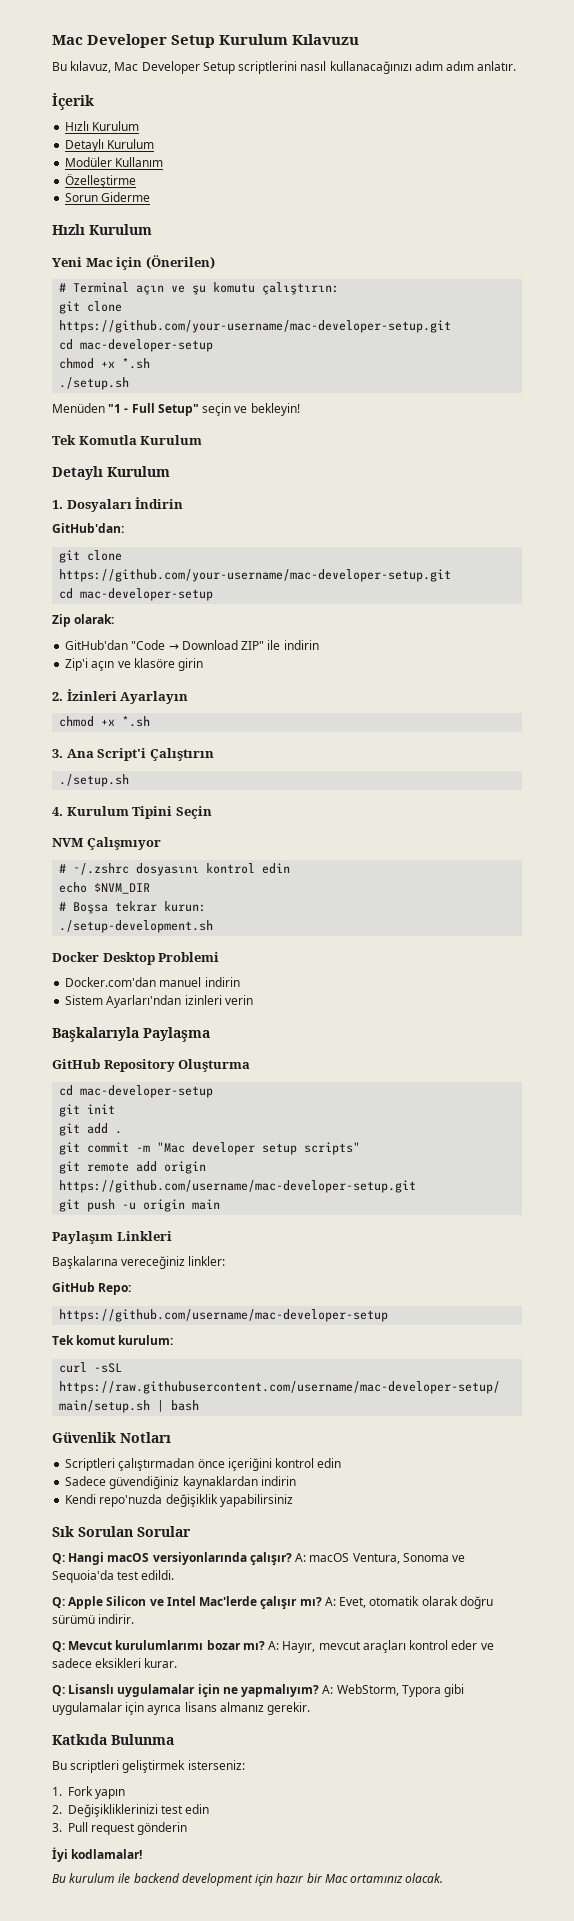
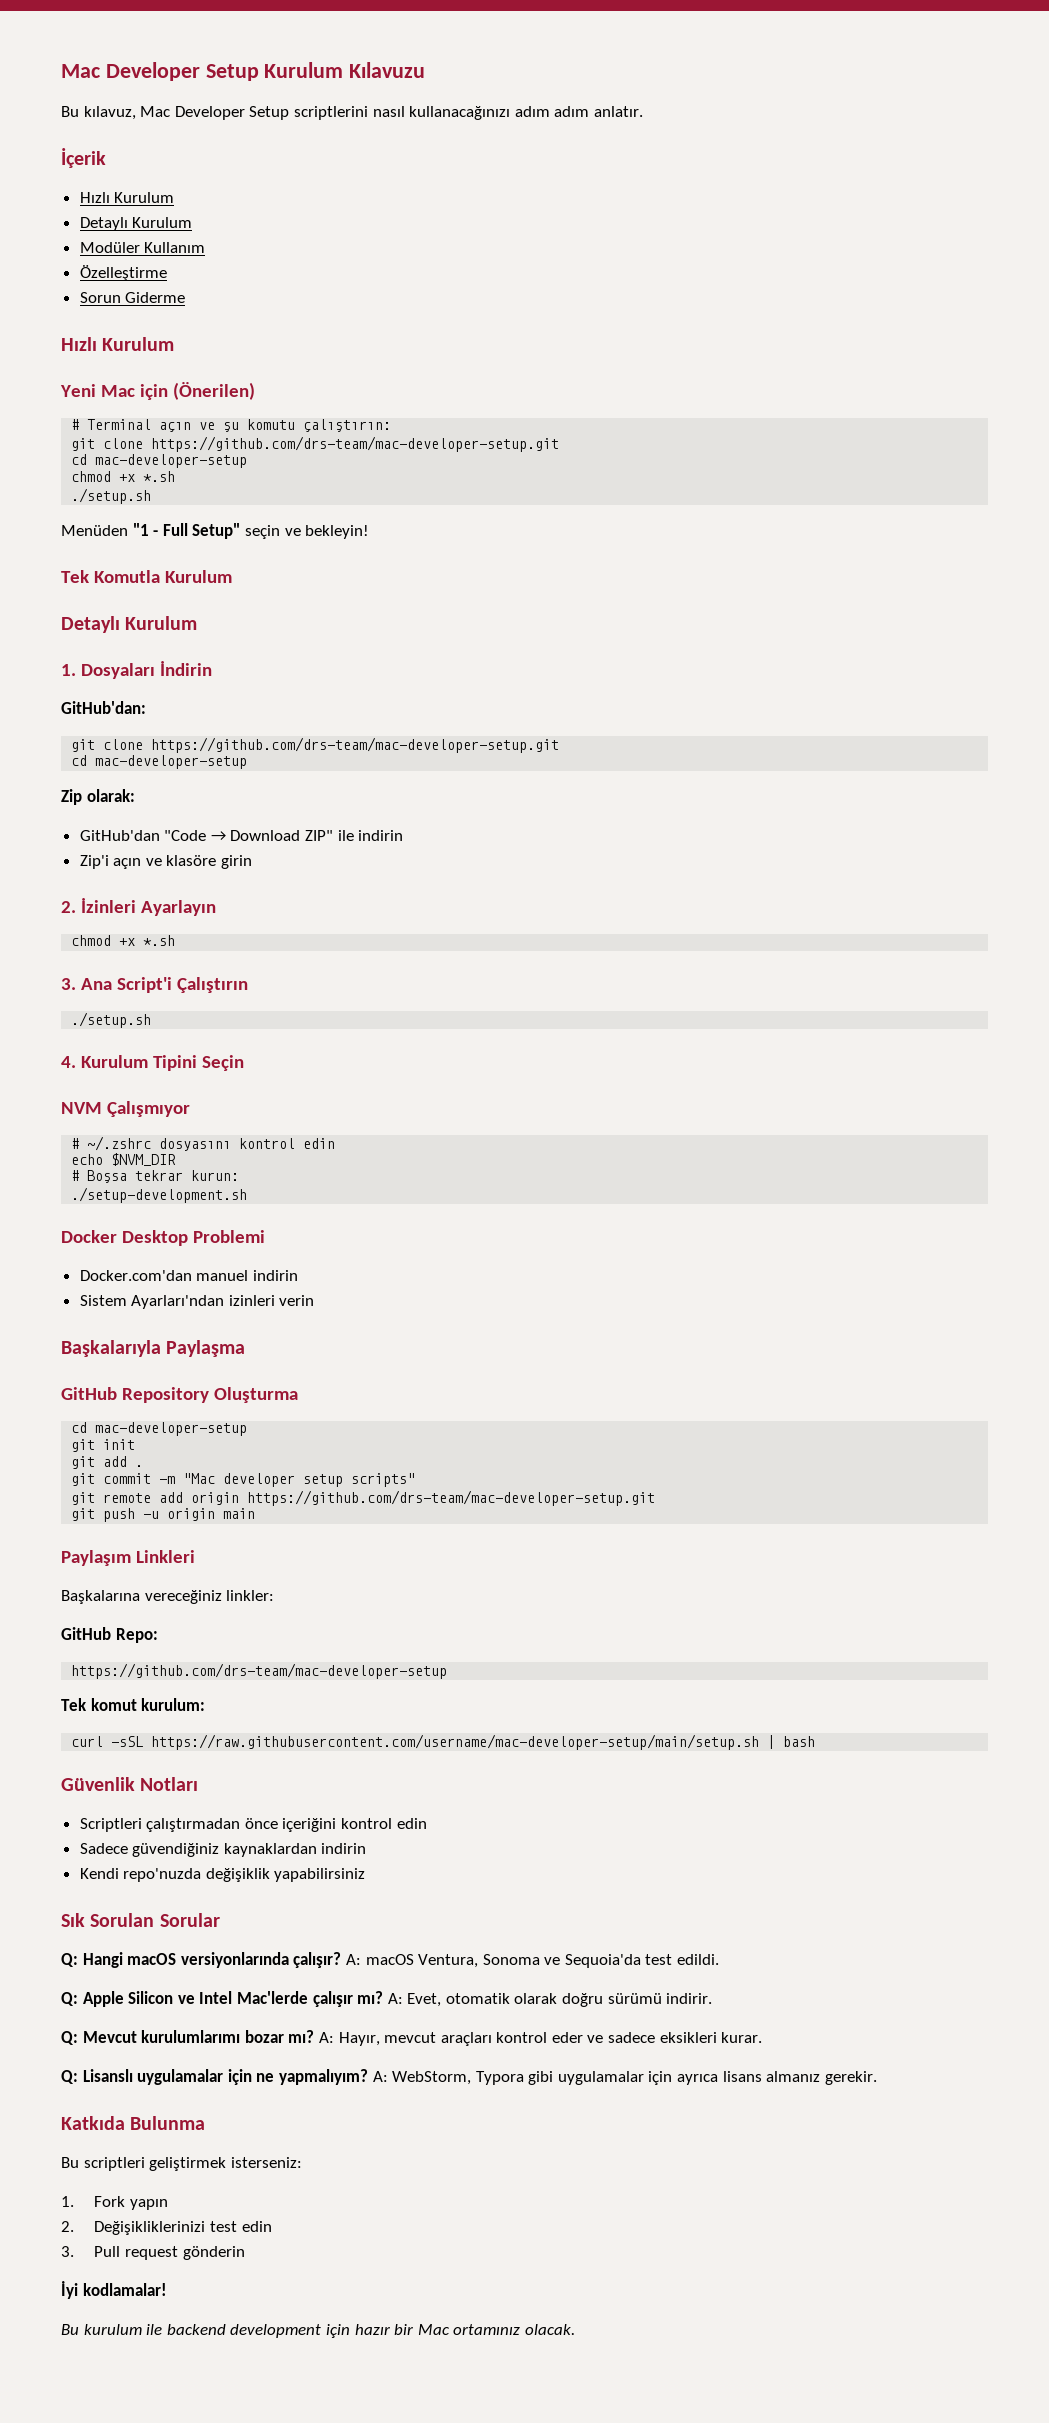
[59,320,452,333] https://github.com/your-username/mac-developer-setup.git -> [151,436,560,452] https://github.com/drs-team/mac-developer-setup.git
[59,569,452,582] https://github.com/your-username/mac-developer-setup.git -> [151,737,560,753] https://github.com/drs-team/mac-developer-setup.git
[59,1180,417,1193] https://github.com/username/mac-developer-setup.git -> [247,1490,656,1506] https://github.com/drs-team/mac-developer-setup.git
[59,1309,389,1322] https://github.com/username/mac-developer-setup -> [71,1663,448,1679] https://github.com/drs-team/mac-developer-setup

